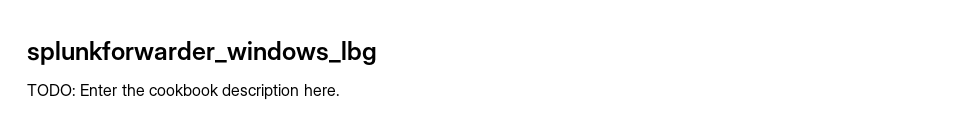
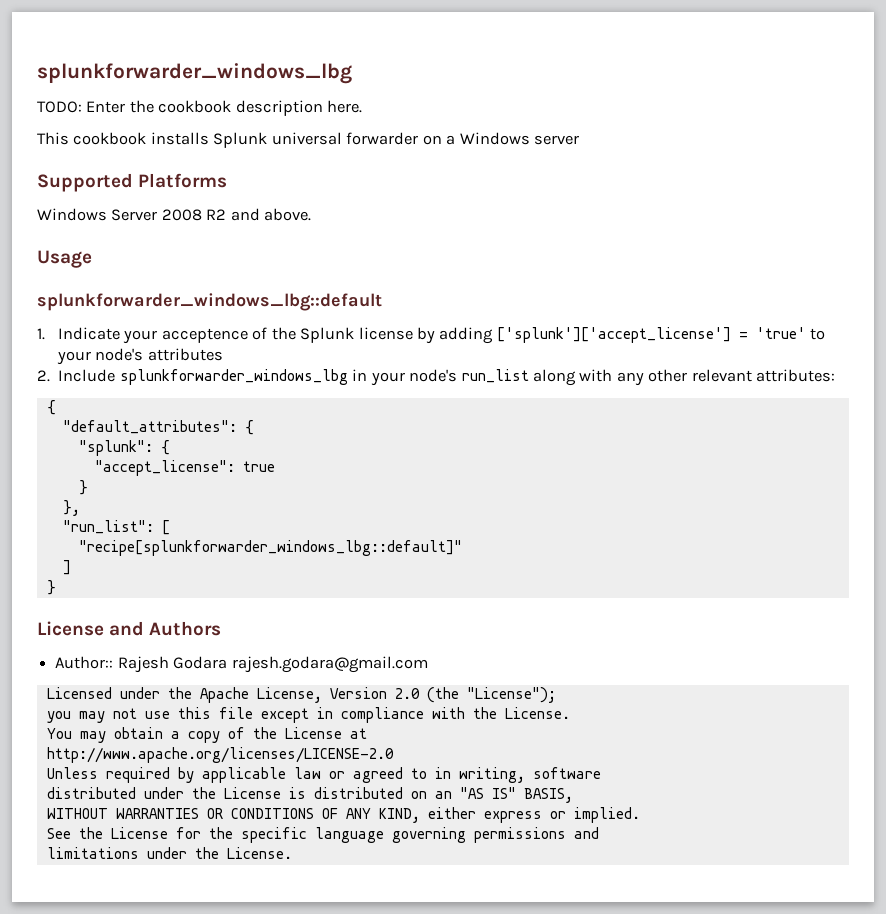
(340, 90) none -> [37,132,580,148] [37,173,228,192] [37,208,312,221] [37,250,92,268] [37,293,382,311] [37,327,826,344] [56,348,223,365] [37,369,836,386] [46,400,56,415] [62,420,254,435] [78,440,170,456] [94,460,275,476] [78,480,88,495] [62,500,80,516] [62,520,170,535] [78,540,462,556] [62,560,71,575] [46,580,56,595] [37,621,222,636] [55,656,428,673] [46,687,556,703] [46,707,570,723] [46,727,367,743] [46,747,394,763] [46,767,601,783] [46,787,573,803] [46,807,640,823] [46,827,599,843] [46,847,292,859] // This cookbook installs Splunk universal forwarder on a Windows server // Supported Platforms // Windows Server 2008 R2 and above. // Usage // splunkforwarder_windows_lbg::default // 1. Indicate your acceptence of the Splunk license by adding ['splunk']['accept_license'] = 'true' to your node's attributes // 2. Include splunkforwarder_windows_lbg in your node's run_list along with any other relevant attributes: // { // "default_attributes": { // "splunk": { // "accept_license": true // } // }, // "run_list": [ // "recipe[splunkforwarder_windows_lbg::default]" // ] // } // License and Authors // Author:: Rajesh Godara rajesh.godara@gmail.com // Licensed under the Apache License, Version 2.0 (the "License"); // you may not use this file except in compliance with the License. // You may obtain a copy of the License at // http://www.apache.org/licenses/LICENSE-2.0 // Unless required by applicable law or agreed to in writing, software // distributed under the License is distributed on an "AS IS" BASIS, // WITHOUT WARRANTIES OR CONDITIONS OF ANY KIND, either express or implied. // See the License for the specific language governing permissions and // limitations under the License.

